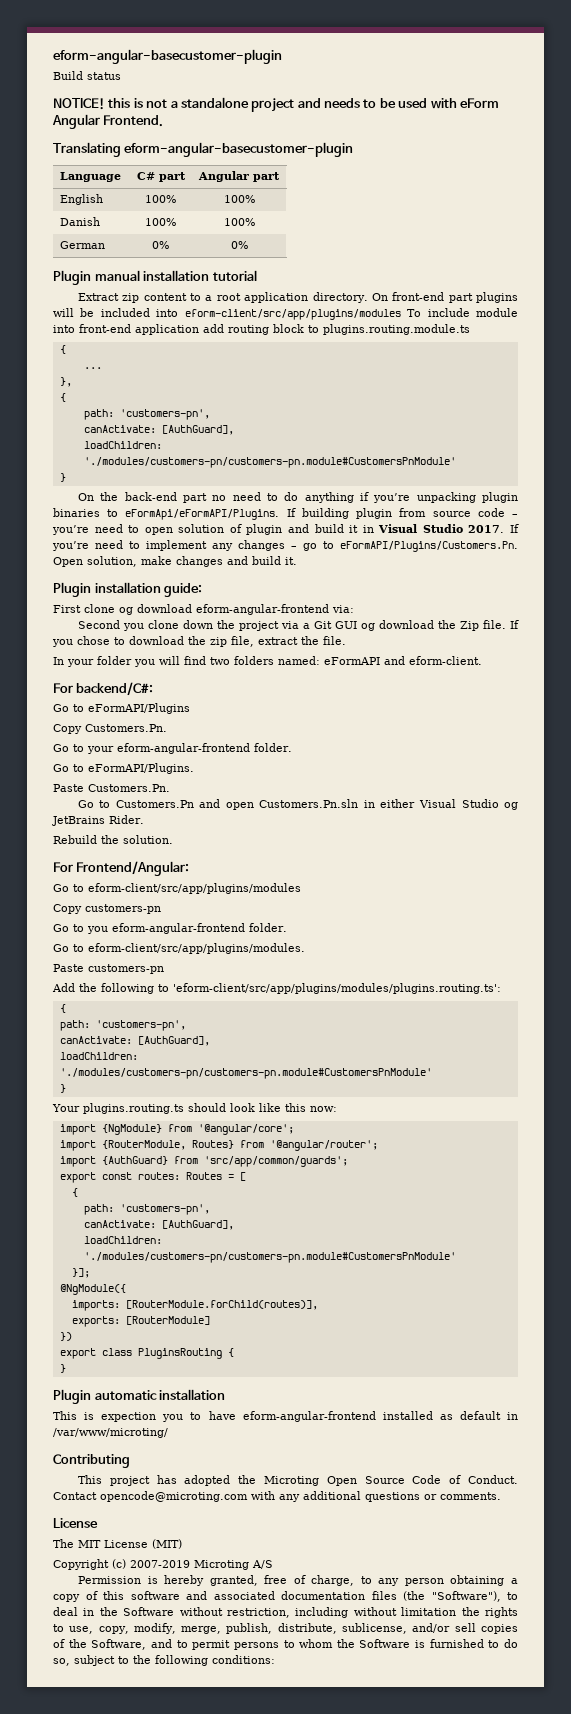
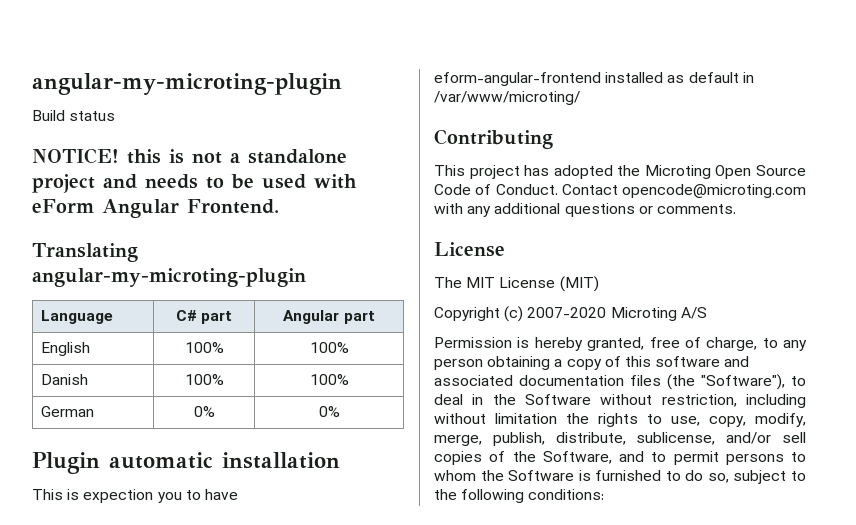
[53,49,282,64] eform-angular-basecustomer-plugin -> [32,73,342,95] angular-my-microting-plugin
[124,142,354,157] eform-angular-basecustomer-plugin -> [32,268,306,287] angular-my-microting-plugin
[53,270,257,285] [77,292,518,303] [53,308,518,320] [53,324,470,335] [59,345,66,354] [83,367,102,369] [59,377,72,387] [59,393,66,402] [83,409,210,420] [83,425,234,435] [83,441,162,449] [83,457,456,468] [59,473,66,482] [77,492,518,503] [53,508,518,520] [52,524,519,535] [52,540,518,552] [53,556,297,567] [53,582,203,597] [53,604,354,615] [77,620,519,631] [52,636,346,647] [53,656,482,667] [53,682,154,696] [53,703,190,714] [53,724,167,734] [53,743,292,754] [53,763,194,774] [53,784,170,792] [77,799,518,810] [52,815,144,826] [53,835,173,844] [53,861,190,876] [53,883,301,894] [53,904,161,914] [53,923,287,934] [53,943,305,954] [53,964,164,974] [52,983,501,994] [59,1004,66,1013] [59,1020,186,1031] [59,1036,210,1046] [59,1052,138,1060] [59,1068,432,1079] [59,1084,66,1093] [52,1103,337,1114] [59,1124,294,1135] [59,1140,378,1151] [59,1156,348,1167] [59,1172,246,1183] [71,1188,78,1197] [83,1204,210,1215] [83,1220,234,1230] [83,1236,162,1244] [83,1252,456,1263] [71,1268,90,1278] [59,1284,126,1295] [71,1300,318,1311] [71,1316,210,1327] [59,1332,72,1341] [59,1348,234,1359] [59,1364,66,1373] // Plugin manual installation tutorial // Extract zip content to a root application directory. On front-end part plugins will be included into eform-client/src/app/plugins/modules To include module into front-end application add routing block to plugins.routing.module.ts // { // ... // }, // { // path: 'customers-pn', // canActivate: [AuthGuard], // loadChildren: './modules/customers-pn/customers-pn.module#CustomersPnModule' // } // On the back-end part no need to do anything if you’re unpacking plugin binaries to eFormApi/eFormAPI/Plugins. If building plugin from source code – you’re need to open solution of plugin and build it in Visual Studio 2017. If you’re need to implement any changes – go to eFormAPI/Plugins/Customers.Pn. Open solution, make changes and build it. // Plugin installation guide: // First clone og download eform-angular-frontend via: // Second you clone down the project via a Git GUI og download the Zip file. If you chose to download the zip file, extract the file. // In your folder you will find two folders named: eFormAPI and eform-client. // For backend/C#: // Go to eFormAPI/Plugins // Copy Customers.Pn. // Go to your eform-angular-frontend folder. // Go to eFormAPI/Plugins. // Paste Customers.Pn. // Go to Customers.Pn and open Customers.Pn.sln in either Visual Studio og JetBrains Rider. // Rebuild the solution. // For Frontend/Angular: // Go to eform-client/src/app/plugins/modules // Copy customers-pn // Go to you eform-angular-frontend folder. // Go to eform-client/src/app/plugins/modules. // Paste customers-pn // Add the following to 'eform-client/src/app/plugins/modules/plugins.routing.ts': // { // path: 'customers-pn', // canActivate: [AuthGuard], // loadChildren: './modules/customers-pn/customers-pn.module#CustomersPnModule' // } // Your plugins.routing.ts should look like this now: // import {NgModule} from '@angular/core'; // import {RouterModule, Routes} from '@angular/router'; // import {AuthGuard} from 'src/app/common/guards'; // export const routes: Routes = [ // { // path: 'customers-pn', // canActivate: [AuthGuard], // loadChildren: './modules/customers-pn/customers-pn.module#CustomersPnModule' // }]; // @NgModule({ // imports: [RouterModule.forChild(routes)], // exports: [RouterModule] // }) // export class PluginsRouting { // } -> (340, 411) none
[130,1560,190,1568] 2007-2019 -> [527,307,607,318] 2007-2020

